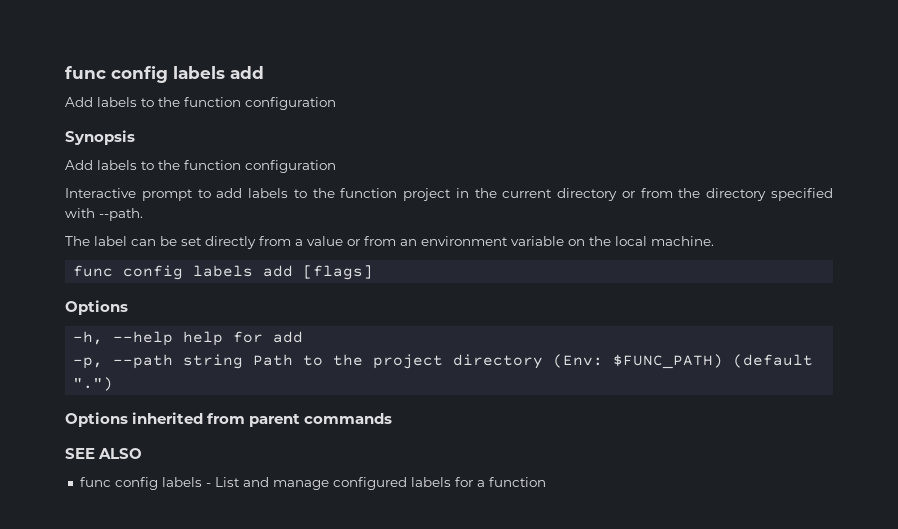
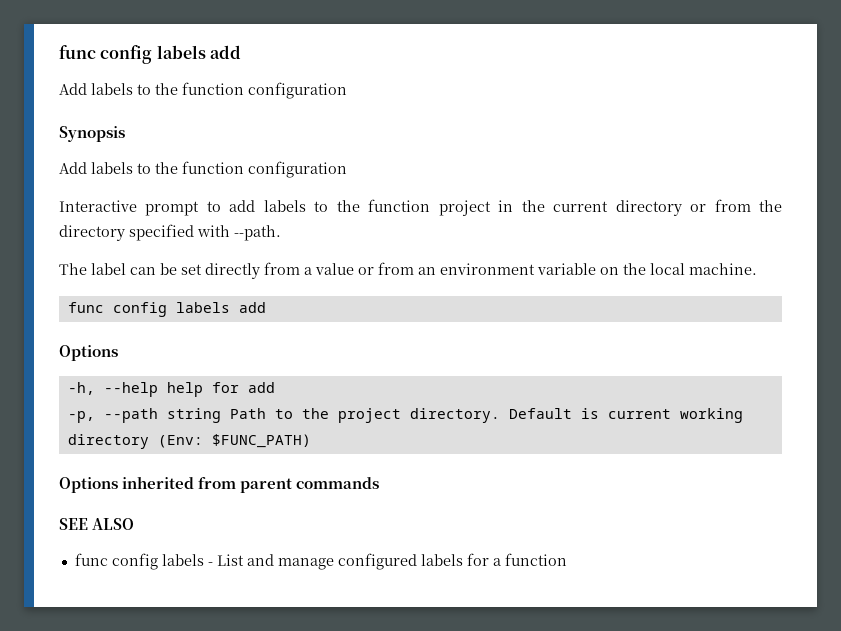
[303,265,374,280] [flags] -> (266, 307) none
(444, 361) none -> [409,408,743,423] directory. Default is current working
[733,354,814,368] [73,377,114,391] (default ".") -> (311, 441) none

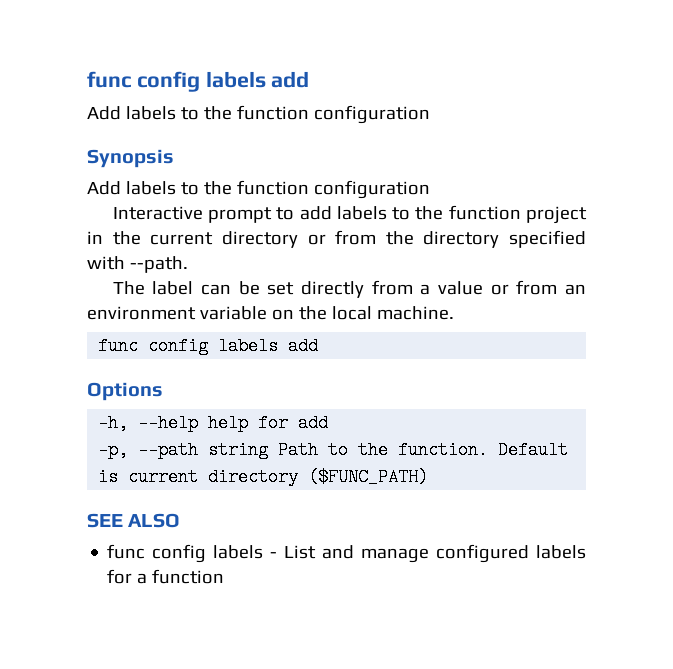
[337,408,500,423] project directory. -> [398,441,489,459] function.
[679,408,743,423] [67,434,311,449] [59,476,380,493] working directory (Env: $FUNC_PATH) // Options inherited from parent commands -> [208,468,429,486] directory ($FUNC_PATH)

